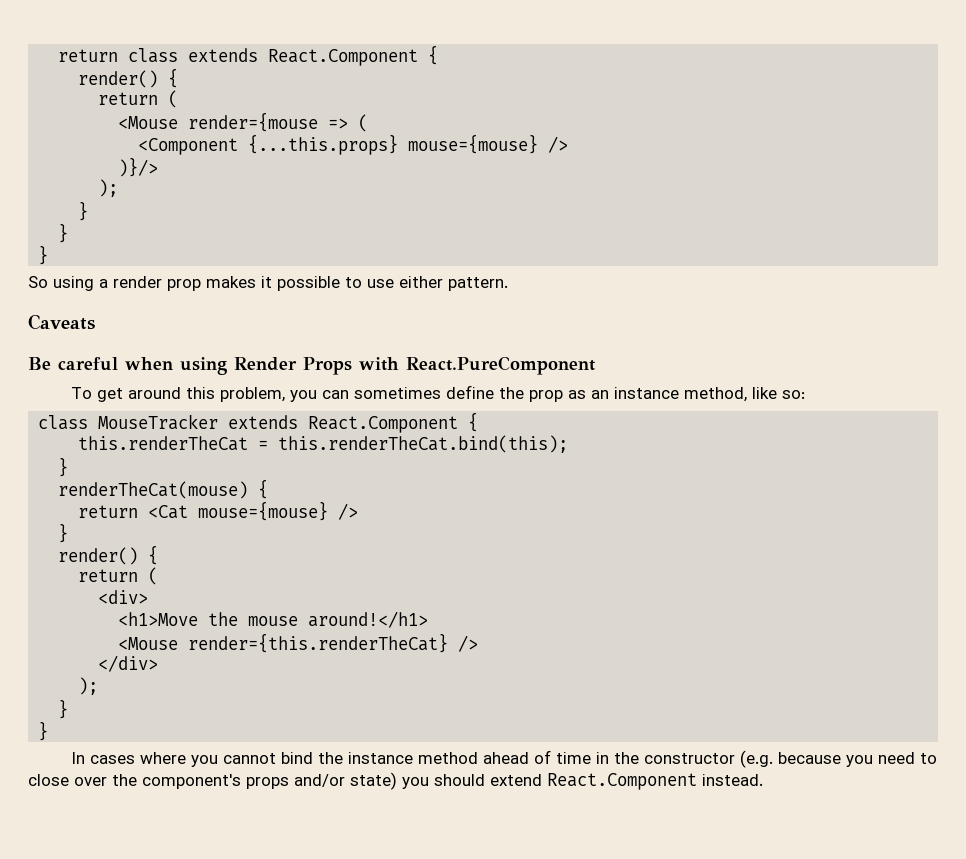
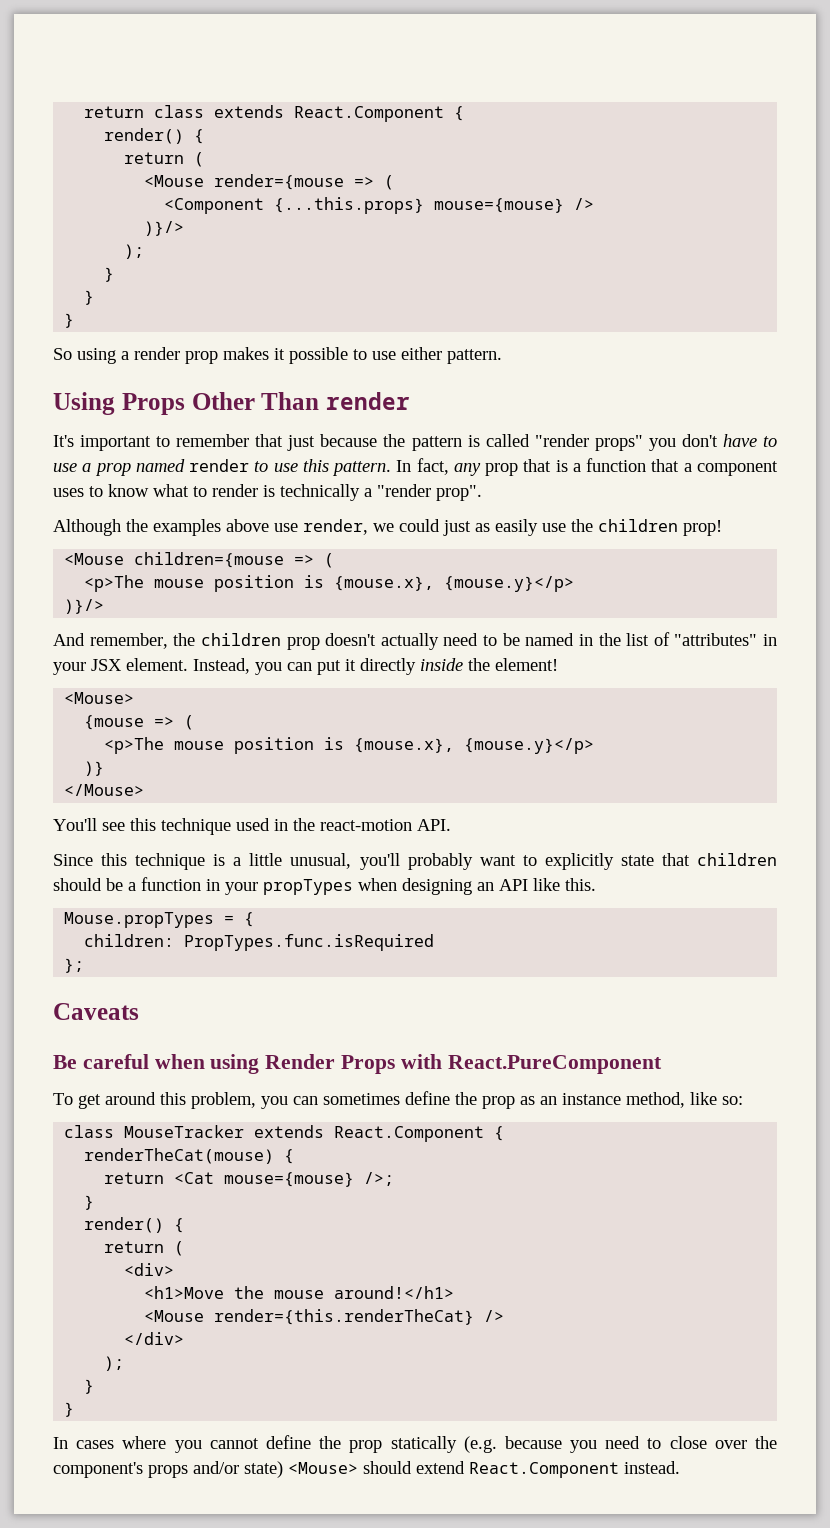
(508, 284) none -> [53,392,410,415] [53,434,777,451] [53,458,778,476] [53,484,482,501] [53,519,722,536] [64,552,335,568] [84,575,575,592] [64,599,105,614] [53,632,777,650] [53,658,558,675] [64,692,135,704] [84,715,195,730] [104,737,595,754] [84,761,105,776] [64,784,145,796] [53,818,451,835] [53,853,777,870] [53,877,596,895] [64,912,255,928] [84,934,435,951] [64,958,85,973] // Using Props Other Than render // It's important to remember that just because the pattern is called "render props" you don't have to use a prop named render to use this pattern. In fact, any prop that is a function that a component uses to know what to render is technically a "render prop". // Although the examples above use render, we could just as easily use the children prop! // <Mouse children={mouse => ( // <p>The mouse position is {mouse.x}, {mouse.y}</p> // )}/> // And remember, the children prop doesn't actually need to be named in the list of "attributes" in your JSX element. Instead, you can put it directly inside the element! // <Mouse> // {mouse => ( // <p>The mouse position is {mouse.x}, {mouse.y}</p> // )} // </Mouse> // You'll see this technique used in the react-motion API. // Since this technique is a little unusual, you'll probably want to explicitly state that children should be a function in your propTypes when designing an API like this. // Mouse.propTypes = { // children: PropTypes.func.isRequired // };
[78,435,569,453] [58,457,69,477] // this.renderTheCat = this.renderTheCat.bind(this); // } -> (505, 1133) none
[338,503,359,520] /> -> [364,1172,395,1186] />;
[280,750,735,764] bind the instance method ahead of time in the constructor -> [265,1435,457,1453] define the prop statically
[402,777,429,789] you -> [288,1462,358,1474] <Mouse>

